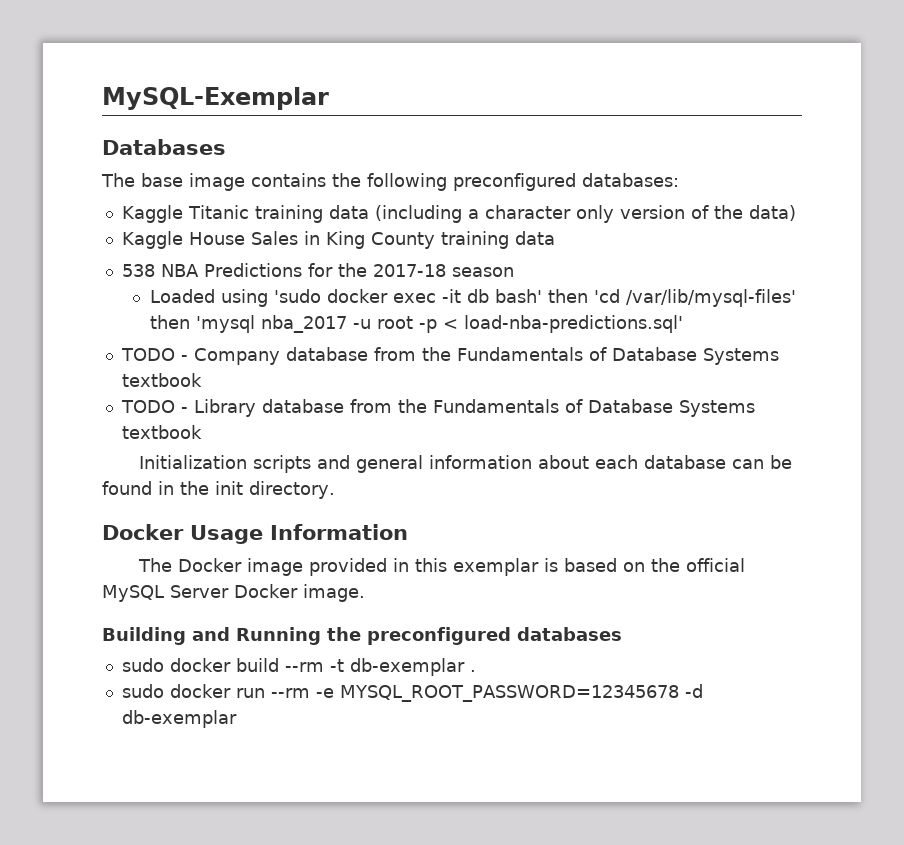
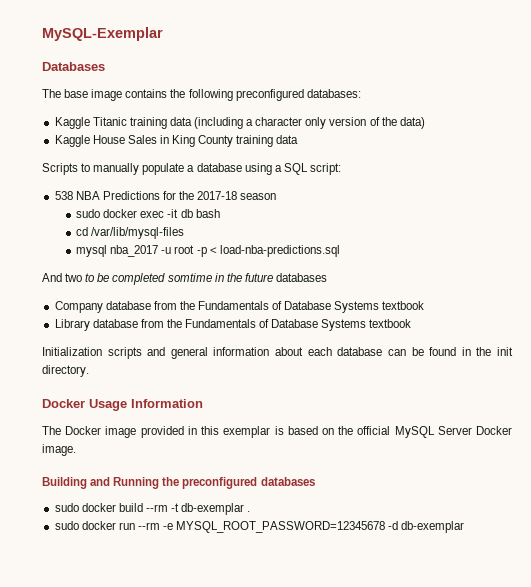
(555, 238) none -> [42,163,341,175] // Scripts to manually populate a database using a SQL script:
[149,289,321,307] Loaded using 'sudo -> [76,209,101,218] sudo
[494,289,796,307] [149,315,255,333] bash' then 'cd /var/lib/mysql-files' then 'mysql -> [195,209,220,218] [76,227,185,239] [76,245,108,257] bash // cd /var/lib/mysql-files // mysql
[463,315,683,333] [120,348,188,361] load-nba-predictions.sql' // TODO - -> [219,245,340,257] [42,273,327,285] load-nba-predictions.sql // And two to be completed somtime in the future databases //
[120,400,188,413] TODO - -> (425, 305) none

